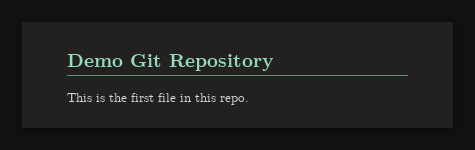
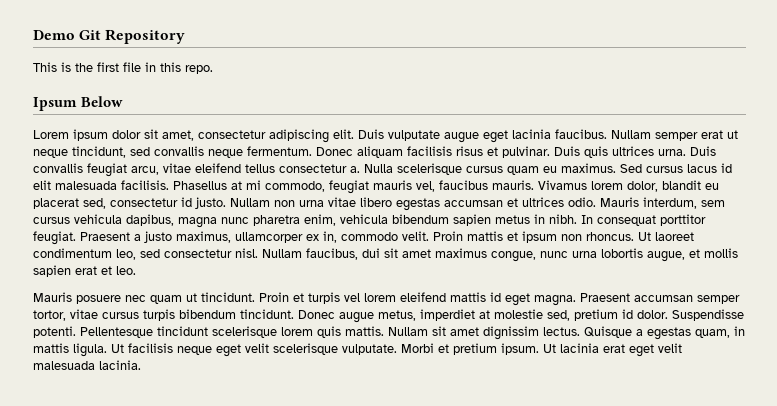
(249, 100) none -> [33,96,124,111] [33,129,738,143] [33,146,716,158] [33,163,732,177] [33,180,719,194] [33,197,725,211] [33,214,706,228] [33,231,694,245] [33,248,738,262] [33,265,136,277] [33,292,740,306] [33,309,744,323] [33,326,745,340] [33,343,682,357] [33,360,141,370] // Ipsum Below // Lorem ipsum dolor sit amet, consectetur adipiscing elit. Duis vulputate augue eget lacinia faucibus. Nullam semper erat ut neque tincidunt, sed convallis neque fermentum. Donec aliquam facilisis risus et pulvinar. Duis quis ultrices urna. Duis convallis feugiat arcu, vitae eleifend tellus consectetur a. Nulla scelerisque cursus quam eu maximus. Sed cursus lacus id elit malesuada facilisis. Phasellus at mi commodo, feugiat mauris vel, faucibus mauris. Vivamus lorem dolor, blandit eu placerat sed, consectetur id justo. Nullam non urna vitae libero egestas accumsan et ultrices odio. Mauris interdum, sem cursus vehicula dapibus, magna nunc pharetra enim, vehicula bibendum sapien metus in nibh. In consequat porttitor feugiat. Praesent a justo maximus, ullamcorper ex in, commodo velit. Proin mattis et ipsum non rhoncus. Ut laoreet condimentum leo, sed consectetur nisl. Nullam faucibus, dui sit amet maximus congue, nunc urna lobortis augue, et mollis sapien erat et leo. // Mauris posuere nec quam ut tincidunt. Proin et turpis vel lorem eleifend mattis id eget magna. Praesent accumsan semper tortor, vitae cursus turpis bibendum tincidunt. Donec augue metus, imperdiet at molestie sed, pretium id dolor. Suspendisse potenti. Pellentesque tincidunt scelerisque lorem quis mattis. Nullam sit amet dignissim lectus. Quisque a egestas quam, in mattis ligula. Ut facilisis neque eget velit scelerisque vulputate. Morbi et pretium ipsum. Ut lacinia erat eget velit malesuada lacinia.

